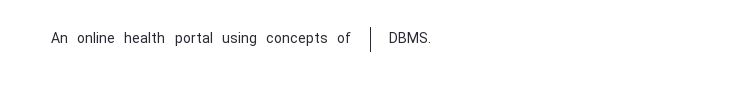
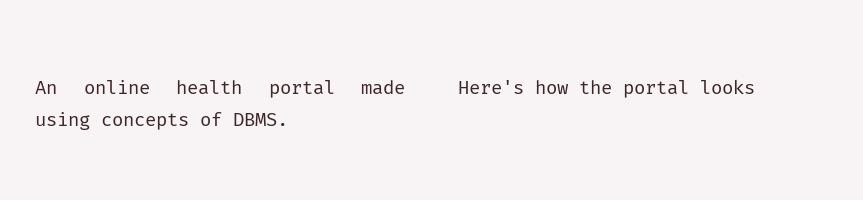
(213, 39) none -> [361,80,405,95] made
(431, 37) none -> [458,79,755,98] // Here's how the portal looks

